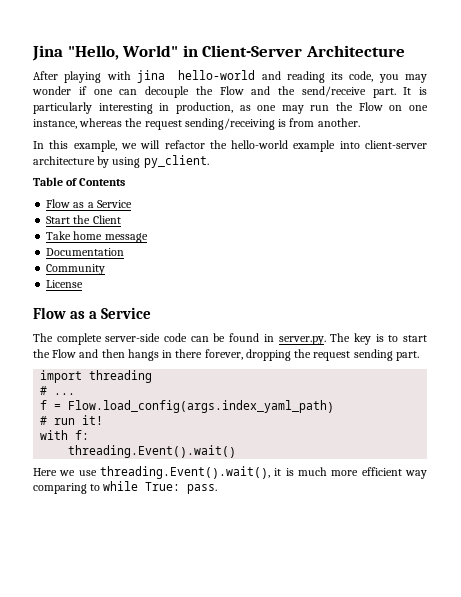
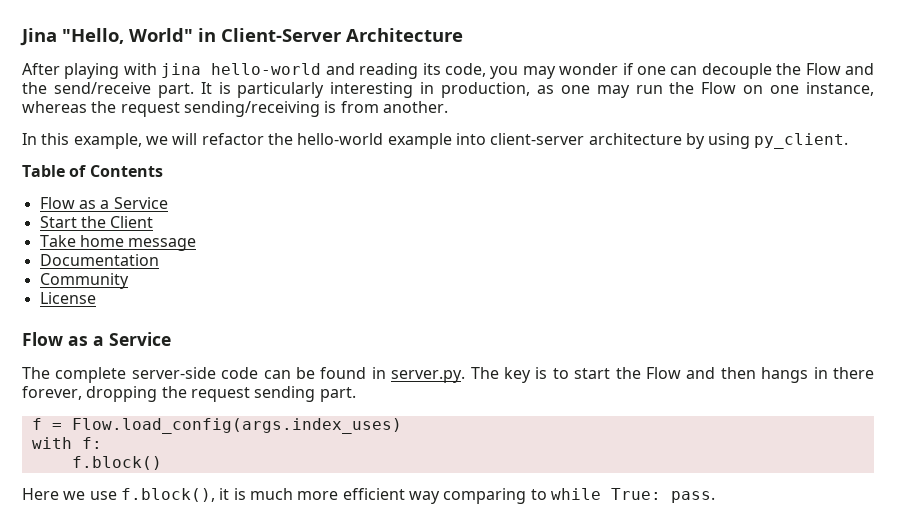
[40,370,153,383] [40,386,76,395] [40,400,335,413] [40,415,104,425] import threading // # ... // f = Flow.load_config(args.index_yaml_path) // # run it! -> [31,418,402,434] f = Flow.load_config(args.index_uses)
[68,445,237,458] threading.Event().wait() -> [71,456,162,470] f.block()
[99,466,270,479] threading.Event().wait(), -> [120,488,215,502] f.block(),

